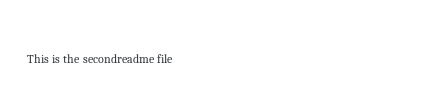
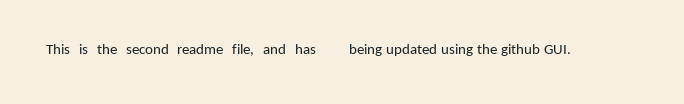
[82,54,173,63] secondreadme file -> [125,44,571,56] second readme file, and has being updated using the github GUI.

